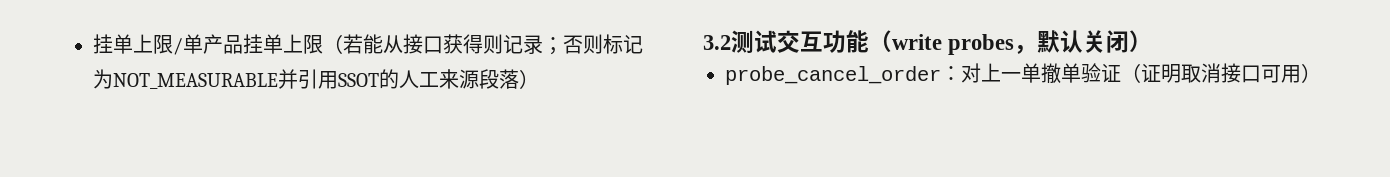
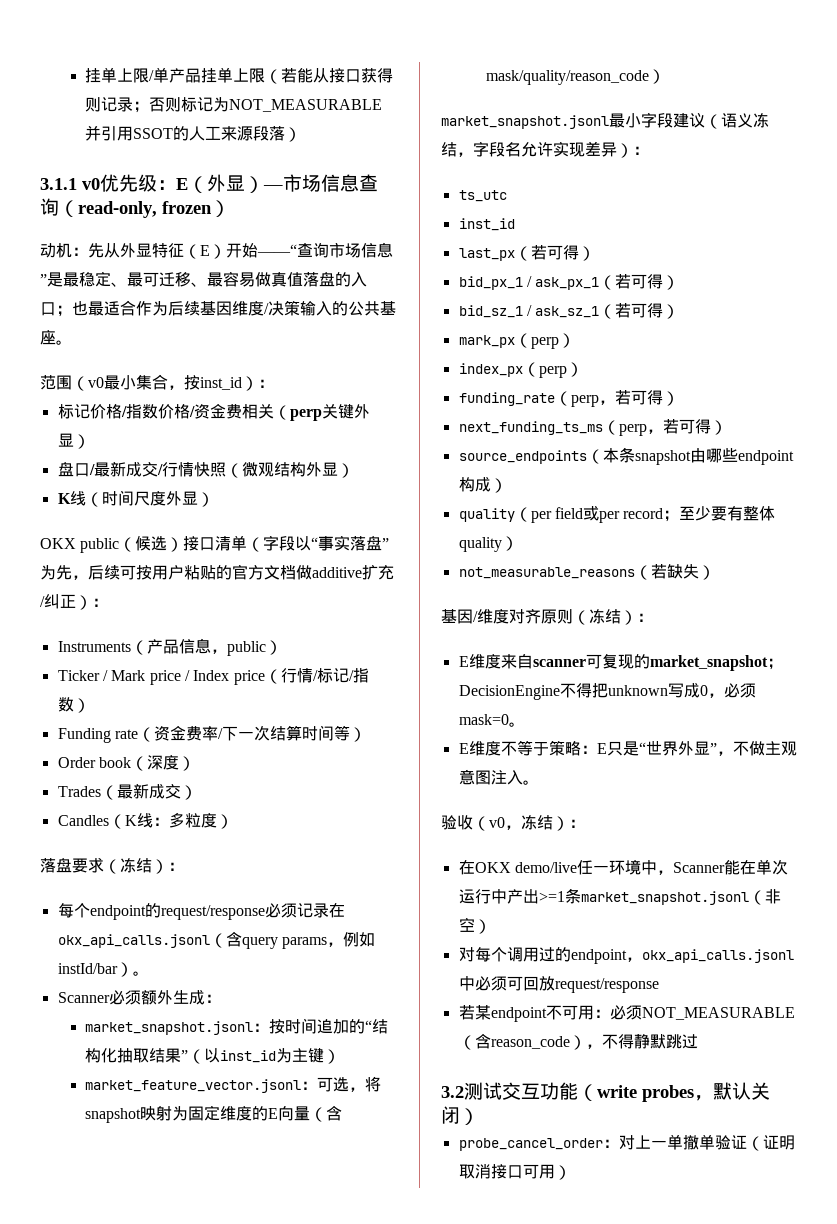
(539, 79) none -> [40,174,378,193] [40,198,230,218] [40,242,393,259] [40,271,367,287] [40,300,396,317] [40,330,72,345] [40,374,274,391] [57,404,370,421] [57,433,90,449] [57,461,354,478] [57,490,214,507] [40,535,390,553] [40,564,394,580] [40,594,108,610] [57,638,282,656] [57,668,369,685] [57,697,90,713] [57,725,366,743] [57,755,195,771] [57,783,197,800] [57,812,233,829] [40,857,184,874] [57,903,345,920] [57,932,375,949] [57,962,149,977] [57,990,221,1005] [84,1018,388,1035] [84,1048,340,1064] [84,1076,381,1093] [84,1105,342,1123] [485,69,665,85] [441,112,769,129] [441,141,649,158] [458,190,507,202] [458,218,515,231] [458,245,595,261] [458,274,680,290] [458,303,680,319] [458,333,575,349] [458,362,583,378] [458,390,679,407] [458,419,727,436] [458,447,794,465] [458,477,507,493] [458,506,776,523] [458,536,518,552] [458,564,715,580] [441,609,653,625] [458,654,783,671] [458,683,756,700] [458,714,525,727] [458,740,797,756] [458,769,539,785] [441,815,585,831] [458,859,788,875] [458,888,781,905] [458,917,491,934] [458,947,794,964] [458,976,659,993] [458,1005,795,1022] [458,1033,698,1050] // 3.1.1 v0优先级：E（外显）—市场信息查询（read-only, frozen） // 动机：先从外显特征（E）开始——“查询市场信息”是最稳定、最可迁移、最容易做真值落盘的入口；也最适合作为后续基因维度/决策输入的公共基座。 // 范围（v0最小集合，按inst_id）： // 标记价格/指数价格/资金费相关（perp关键外显） // 盘口/最新成交/行情快照（微观结构外显） // K线（时间尺度外显） // OKX public（候选）接口清单（字段以“事实落盘”为先，后续可按用户粘贴的官方文档做additive扩充/纠正）： // Instruments（产品信息，public） // Ticker / Mark price / Index price（行情/标记/指数） // Funding rate（资金费率/下一次结算时间等） // Order book（深度） // Trades（最新成交） // Candles（K线：多粒度） // 落盘要求（冻结）： // 每个endpoint的request/response必须记录在okx_api_calls.jsonl（含query params，例如instId/bar）。 // Scanner必须额外生成： // market_snapshot.jsonl：按时间追加的“结构化抽取结果”（以inst_id为主键） // market_feature_vector.jsonl：可选，将snapshot映射为固定维度的E向量（含mask/quality/reason_code） // market_snapshot.jsonl最小字段建议（语义冻结，字段名允许实现差异）： // ts_utc // inst_id // last_px（若可得） // bid_px_1 / ask_px_1（若可得） // bid_sz_1 / ask_sz_1（若可得） // mark_px（perp） // index_px（perp） // funding_rate（perp，若可得） // next_funding_ts_ms（perp，若可得） // source_endpoints（本条snapshot由哪些endpoint构成） // quality（per field或per record；至少要有整体quality） // not_measurable_reasons（若缺失） // 基因/维度对齐原则（冻结）： // E维度来自scanner可复现的market_snapshot；DecisionEngine不得把unknown写成0，必须mask=0。 // E维度不等于策略：E只是“世界外显”，不做主观意图注入。 // 验收（v0，冻结）： // 在OKX demo/live任一环境中，Scanner能在单次运行中产出>=1条market_snapshot.jsonl（非空） // 对每个调用过的endpoint，okx_api_calls.jsonl中必须可回放request/response // 若某endpoint不可用：必须NOT_MEASURABLE（含reason_code），不得静默跳过

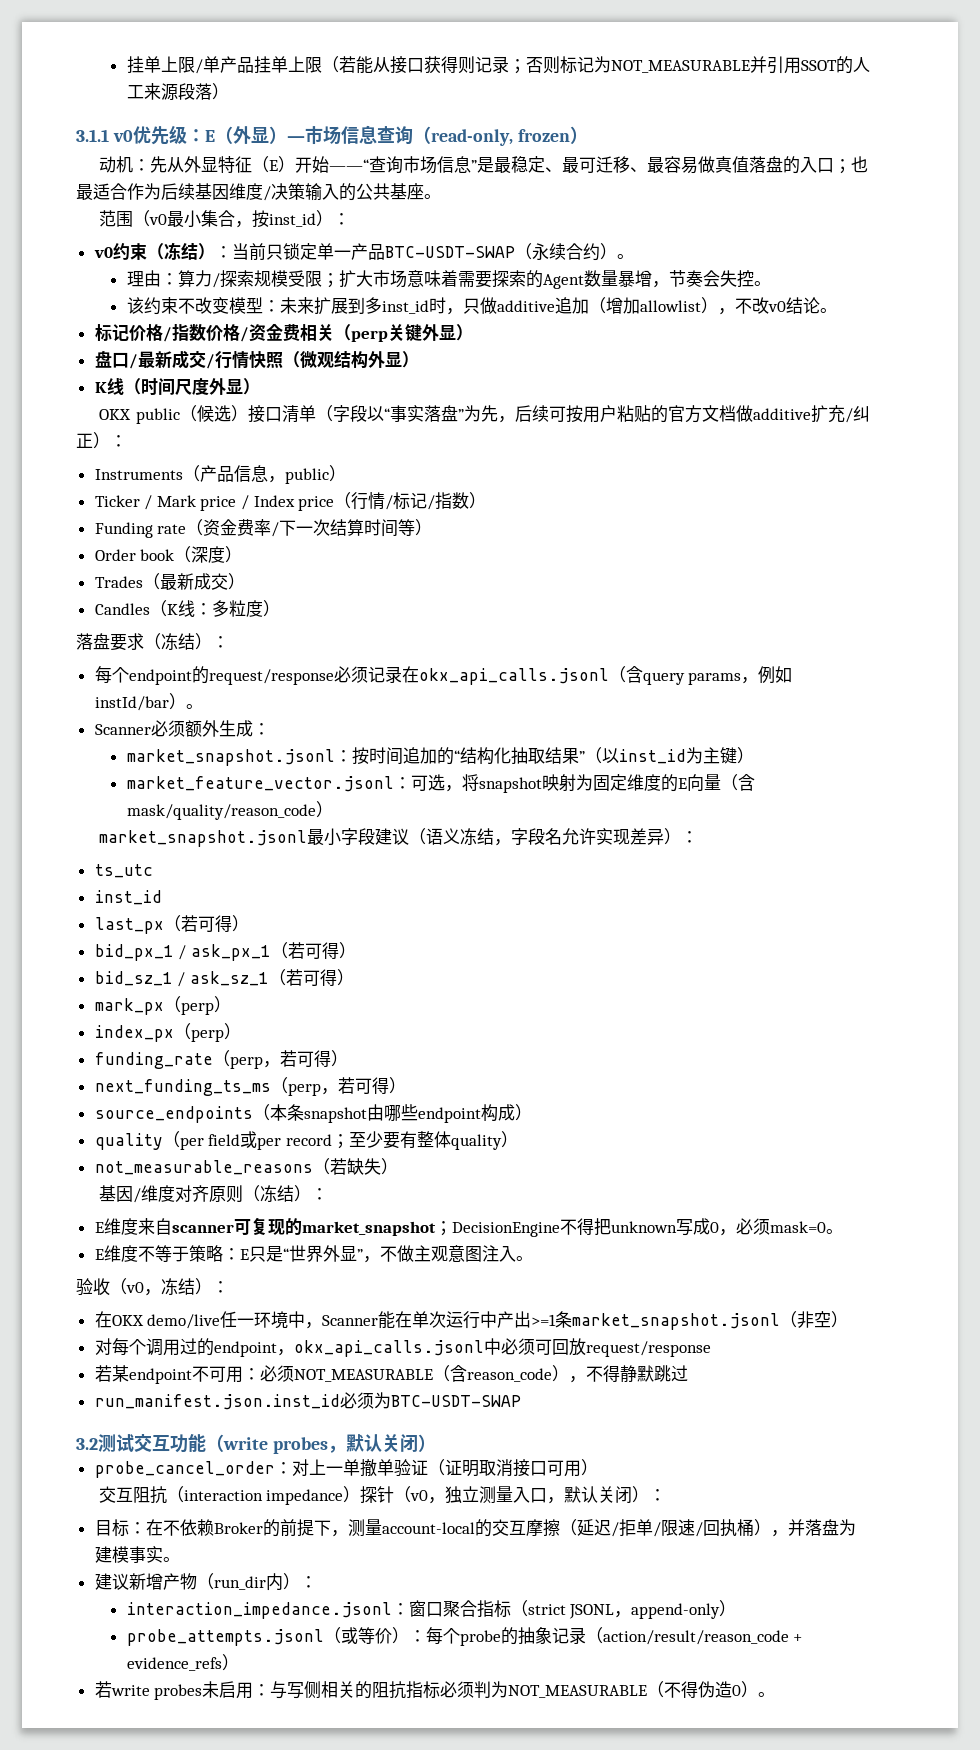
(274, 383) none -> [93,242,634,261] [126,270,771,289] [126,297,837,315] // v0约束（冻结）：当前只锁定单一产品BTC-USDT-SWAP（永续合约）。 // 理由：算力/探索规模受限；扩大市场意味着需要探索的Agent数量暴增，节奏会失控。 // 该约束不改变模型：未来扩展到多inst_id时，只做additive追加（增加allowlist），不改v0结论。
(698, 1041) none -> [94,1392,521,1410] // run_manifest.json.inst_id必须为BTC-USDT-SWAP
(571, 1172) none -> [98,1486,667,1505] [94,1519,856,1537] [94,1546,180,1563] [94,1573,317,1591] [126,1600,737,1619] [126,1627,803,1646] [126,1654,239,1671] [94,1681,776,1700] // 交互阻抗（interaction impedance）探针（v0，独立测量入口，默认关闭）： // 目标：在不依赖Broker的前提下，测量account-local的交互摩擦（延迟/拒单/限速/回执桶），并落盘为建模事实。 // 建议新增产物（run_dir内）： // interaction_impedance.jsonl：窗口聚合指标（strict JSONL，append-only） // probe_attempts.jsonl（或等价）：每个probe的抽象记录（action/result/reason_code + evidence_refs） // 若write probes未启用：与写侧相关的阻抗指标必须判为NOT_MEASURABLE（不得伪造0）。

